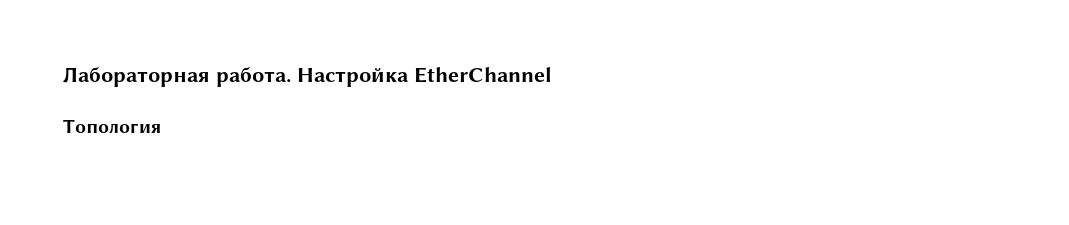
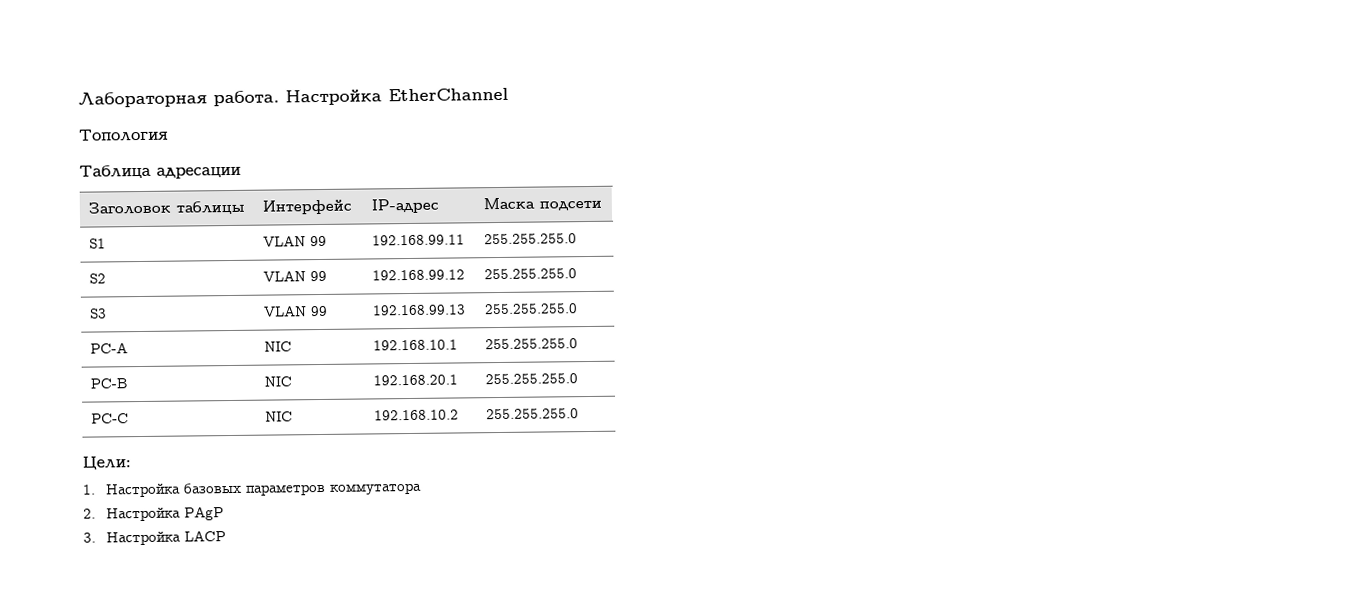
(161, 126) none -> [79,164,241,179] [88,200,246,215] [262,199,353,215] [371,198,440,214] [483,197,603,211] [89,238,107,249] [263,235,328,247] [372,234,466,246] [484,233,578,245] [89,273,107,284] [263,270,328,282] [372,269,466,281] [484,268,578,280] [90,308,108,319] [263,305,329,317] [372,304,467,316] [484,303,579,315] [90,342,129,354] [264,341,293,352] [373,339,459,351] [485,338,579,350] [90,378,129,389] [264,376,293,387] [373,374,459,386] [485,373,579,385] [91,413,130,424] [265,411,294,422] [374,409,460,421] [486,408,580,420] [82,456,131,470] [82,482,422,498] [83,506,224,522] [83,530,226,546] // Таблица адресации // Заголовок таблицы | Интерфейс | IP-адрес | Маска подсети // S1 | VLAN 99 | 192.168.99.11 | 255.255.255.0 // S2 | VLAN 99 | 192.168.99.12 | 255.255.255.0 // S3 | VLAN 99 | 192.168.99.13 | 255.255.255.0 // PC-A | NIC | 192.168.10.1 | 255.255.255.0 // PC-B | NIC | 192.168.20.1 | 255.255.255.0 // PC-C | NIC | 192.168.10.2 | 255.255.255.0 // Цели: // 1. Настройка базовых параметров коммутатора // 2. Настройка PAgP // 3. Настройка LACP

